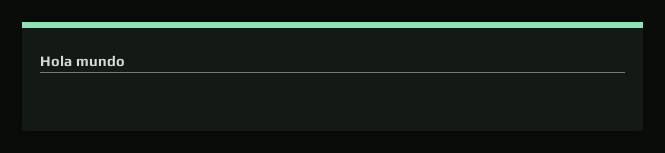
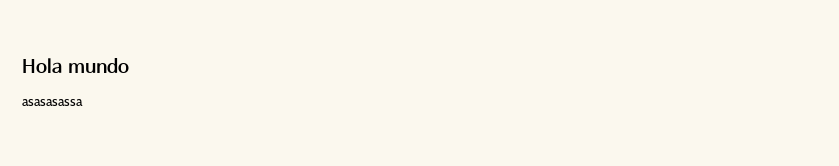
(125, 61) none -> [22,99,83,106] // asasasassa

